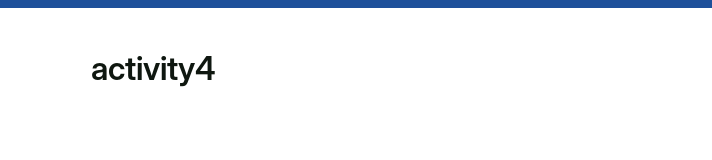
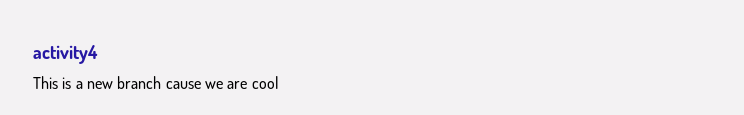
(216, 71) none -> [33,76,279,89] // This is a new branch cause we are cool

